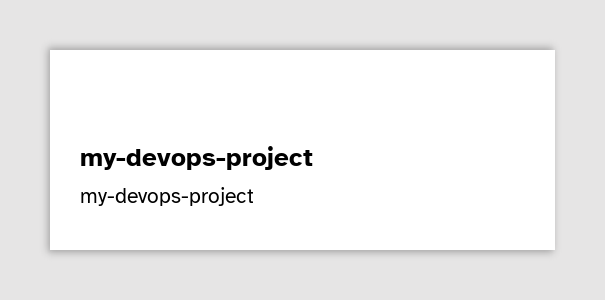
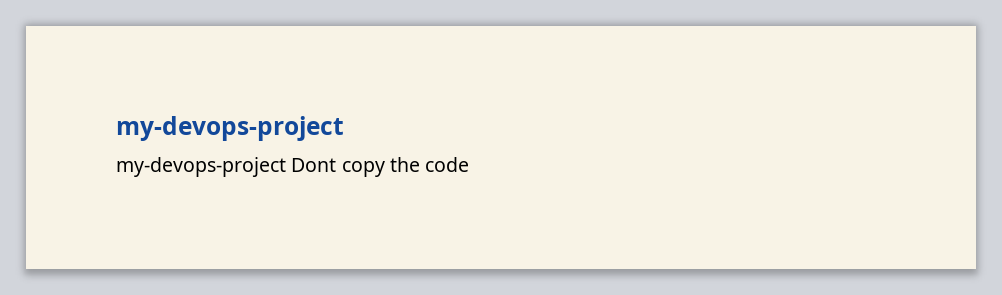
(254, 196) none -> [291,157,470,177] Dont copy the code

